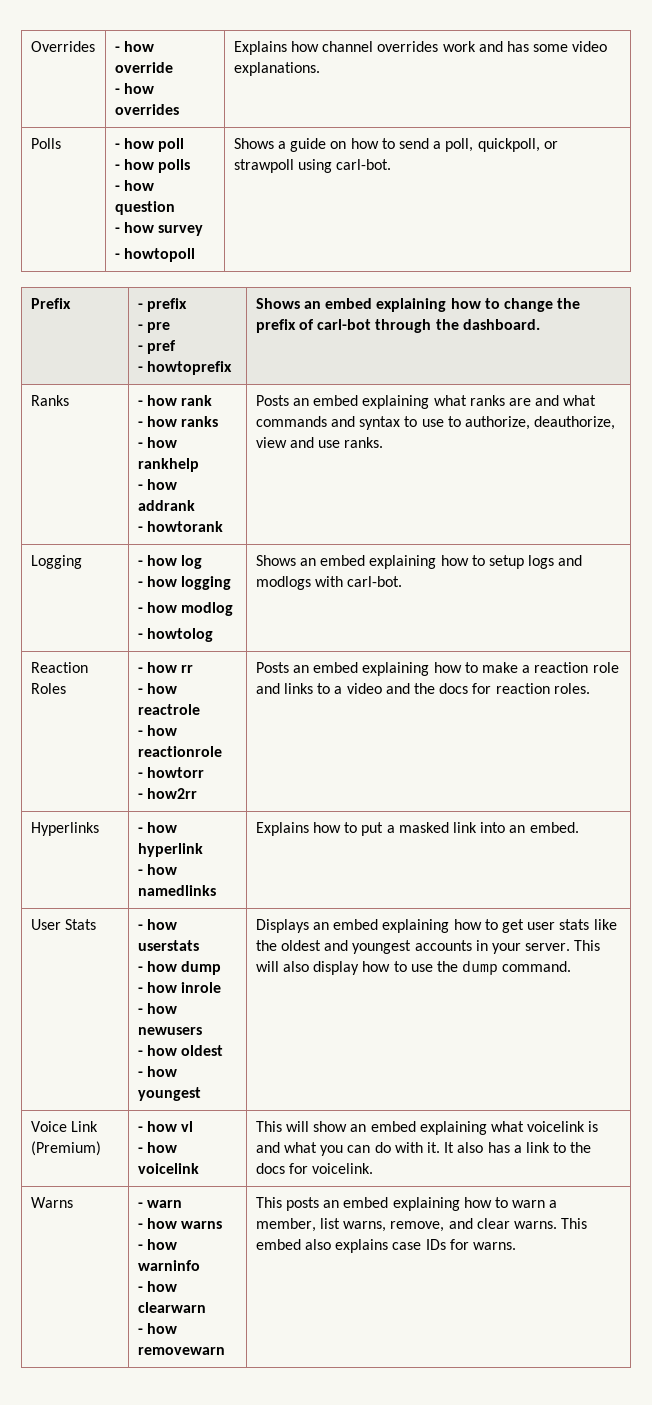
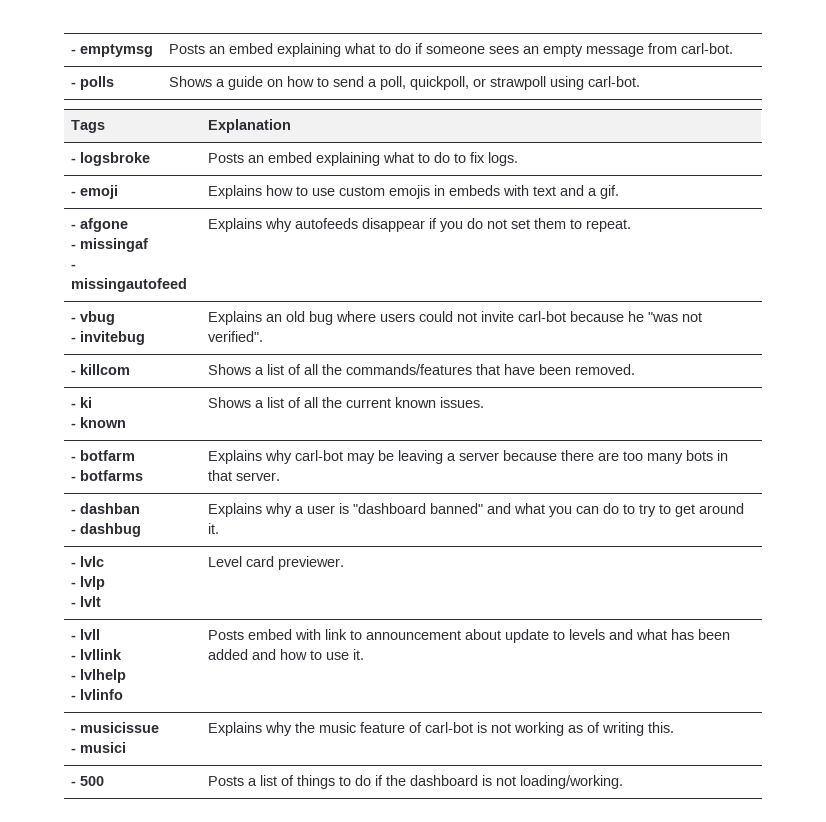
[30,41,95,52] [114,41,155,52] [114,62,173,73] [114,83,155,94] [114,104,179,115] [233,41,608,55] [233,62,320,76] [30,138,61,149] [114,138,185,152] [114,159,191,173] [114,180,155,191] [114,201,175,215] [114,222,204,236] [114,248,196,262] Overrides | - how override // - how overrides | Explains how channel overrides work and has some video explanations. // Polls | - how poll // - how polls // - how question // - how survey // - howtopoll -> [70,44,153,57] [168,43,733,57] [70,76,114,90] - emptymsg | Posts an embed explaining what to do if someone sees an empty message from carl-bot. // - polls
[30,298,71,309] [137,298,188,312] [137,322,171,333] [137,340,177,354] [137,361,233,375] [255,298,581,312] [255,319,540,333] [30,395,69,406] [137,395,213,406] [137,416,219,427] [137,437,178,448] [137,458,199,472] [137,479,178,490] [137,500,195,511] [137,521,224,532] [255,395,597,409] [255,416,616,430] [255,437,384,448] [30,555,82,569] [137,555,203,569] [137,576,232,590] [137,602,234,616] [137,628,214,642] [255,555,583,569] [255,576,403,590] [30,662,88,673] [30,683,66,694] [137,662,194,673] [137,683,178,694] [137,704,200,715] [137,725,178,736] [137,746,222,757] [137,767,205,778] [137,788,198,799] [255,662,619,676] [255,683,590,694] [30,822,99,836] [137,822,178,833] [137,843,203,857] [137,864,178,875] [137,885,216,896] [255,822,579,836] [30,919,97,930] [137,919,178,930] [137,940,199,951] [137,961,222,975] [137,982,222,993] [137,1003,178,1014] [137,1027,202,1035] [137,1045,224,1056] [137,1066,178,1077] [137,1087,201,1101] [255,919,617,933] [255,940,601,954] [255,960,572,975] [30,1121,99,1132] [30,1141,101,1156] [137,1121,194,1132] [137,1142,178,1153] [137,1163,199,1174] [255,1121,599,1135] Prefix | - prefix // - pre // - pref // - howtoprefix | Shows an embed explaining how to change the prefix of carl-bot through the dashboard. // Ranks | - how rank // - how ranks // - how rankhelp // - how addrank // - howtorank | Posts an embed explaining what ranks are and what commands and syntax to use to authorize, deauthorize, view and use ranks. // Logging | - how log // - how logging // - how modlog // - howtolog | Shows an embed explaining how to setup logs and modlogs with carl-bot. // Reaction Roles | - how rr // - how reactrole // - how reactionrole // - howtorr // - how2rr | Posts an embed explaining how to make a reaction role and links to a video and the docs for reaction roles. // Hyperlinks | - how hyperlink // - how namedlinks | Explains how to put a masked link into an embed. // User Stats | - how userstats // - how dump // - how inrole // - how newusers // - how oldest // - how youngest | Displays an embed explaining how to get user stats like the oldest and youngest accounts in your server. This will also display how to use the dump command. // Voice Link (Premium) | - how vl // - how voicelink | This will show an embed explaining what voicelink is -> [70,120,105,133] [207,119,291,133] [70,152,150,166] [207,152,518,166] [70,185,118,199] [207,185,619,199] [70,218,128,232] [70,238,148,252] [70,264,76,269] [70,278,187,292] [207,218,631,232] [70,311,115,325] [70,331,145,345] [207,311,702,325] [207,331,263,342] [70,364,130,375] [207,364,635,375] [70,397,92,408] [70,417,126,428] [207,397,484,408] [70,450,135,461] [70,470,143,481] [207,450,728,464] [207,470,280,481] [70,503,140,514] [70,523,141,537] [207,503,483,517] Tags | Explanation // - logsbroke | Posts an embed explaining what to do to fix logs. // - emoji | Explains how to use custom emojis in embeds with text and a gif. // - afgone // - missingaf // - missingautofeed | Explains why autofeeds disappear if you do not set them to repeat. // - vbug // - invitebug | Explains an old bug where users could not invite carl-bot because he "was not verified". // - killcom | Shows a list of all the commands/features that have been removed. // - ki // - known | Shows a list of all the current known issues. // - botfarm // - botfarms | Explains why carl-bot may be leaving a server because there are too many bots in that server. // - dashban // - dashbug | Explains why a user is "dashboard banned"
[394,1142,592,1153] [255,1163,374,1174] [30,1197,73,1208] [137,1200,183,1208] [137,1218,223,1229] [137,1239,178,1250] [137,1260,200,1271] [137,1281,178,1292] [137,1302,206,1313] [137,1323,178,1334] [137,1347,225,1355] [255,1197,558,1211] [255,1218,588,1232] [255,1239,517,1253] with it. It also has a link to the docs for voicelink. // Warns | - warn // - how warns // - how warninfo // - how clearwarn // - how removewarn | This posts an embed explaining how to warn a member, list warns, remove, and clear warns. This embed also explains case IDs for warns. -> [622,503,744,517] [207,523,219,534] [70,556,104,567] [70,576,105,590] [70,596,101,607] [207,556,344,570] [70,629,100,640] [70,649,122,660] [70,669,126,683] [70,689,123,700] [207,629,730,643] [207,649,364,660] [70,722,159,733] [70,742,126,753] [207,722,674,736] [70,776,104,786] [207,775,623,789] to try to get around it. // - lvlc // - lvlp // - lvlt | Level card previewer. // - lvll // - lvllink // - lvlhelp // - lvlinfo | Posts embed with link to announcement about update to levels and what has been added and how to use it. // - musicissue // - musici | Explains why the music feature of carl-bot is not working as of writing this. // - 500 | Posts a list of things to do if the dashboard is not loading/working.

